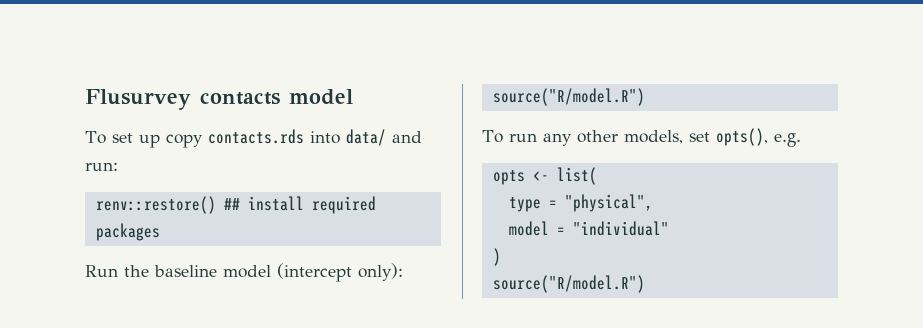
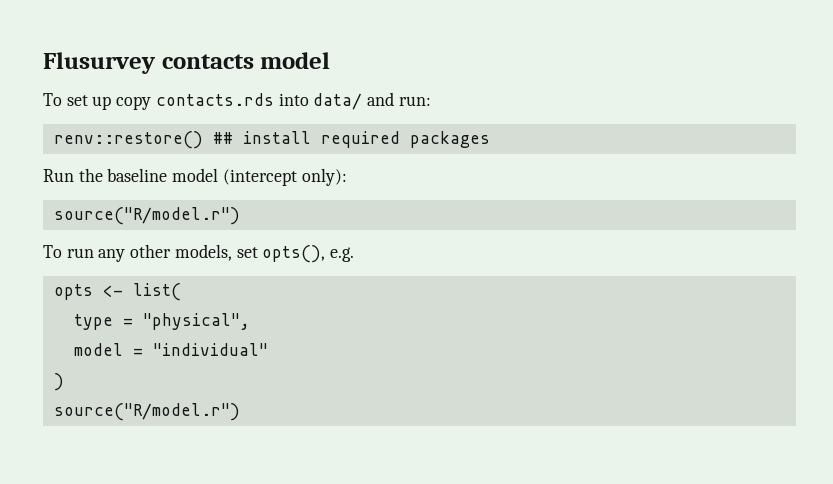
[492,88,645,106] source("R/model.R") -> [53,207,240,225] source("R/model.r")
[492,275,645,293] source("R/model.R") -> [53,403,240,421] source("R/model.r")

